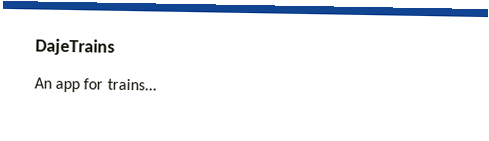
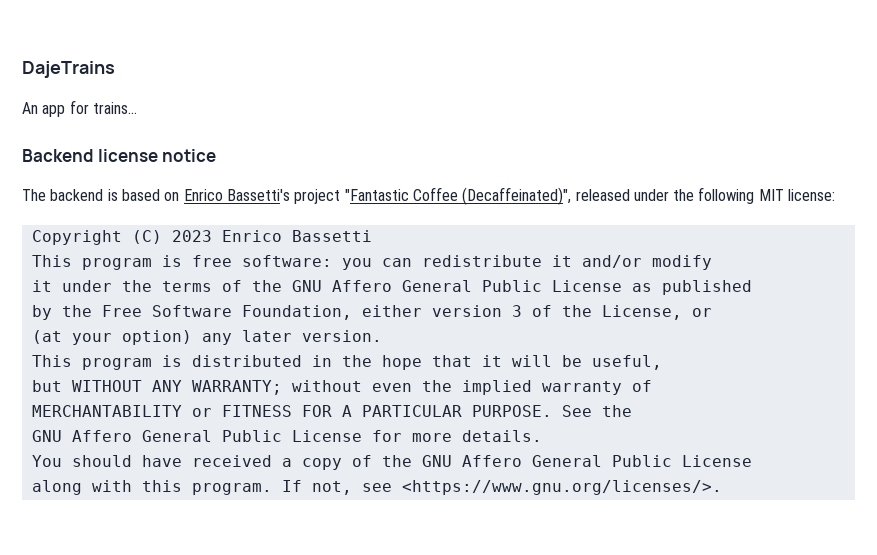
(157, 84) none -> [22,149,217,162] [22,187,836,205] [31,230,372,245] [31,255,712,270] [31,280,752,295] [31,305,712,320] [31,330,382,345] [31,355,662,370] [31,380,652,395] [31,405,632,417] [31,430,542,442] [31,455,752,470] [31,480,722,495] // Backend license notice // The backend is based on Enrico Bassetti's project "Fantastic Coffee (Decaffeinated)", released under the following MIT license: // Copyright (C) 2023 Enrico Bassetti // This program is free software: you can redistribute it and/or modify // it under the terms of the GNU Affero General Public License as published // by the Free Software Foundation, either version 3 of the License, or // (at your option) any later version. // This program is distributed in the hope that it will be useful, // but WITHOUT ANY WARRANTY; without even the implied warranty of // MERCHANTABILITY or FITNESS FOR A PARTICULAR PURPOSE. See the // GNU Affero General Public License for more details. // You should have received a copy of the GNU Affero General Public License // along with this program. If not, see <https://www.gnu.org/licenses/>.

